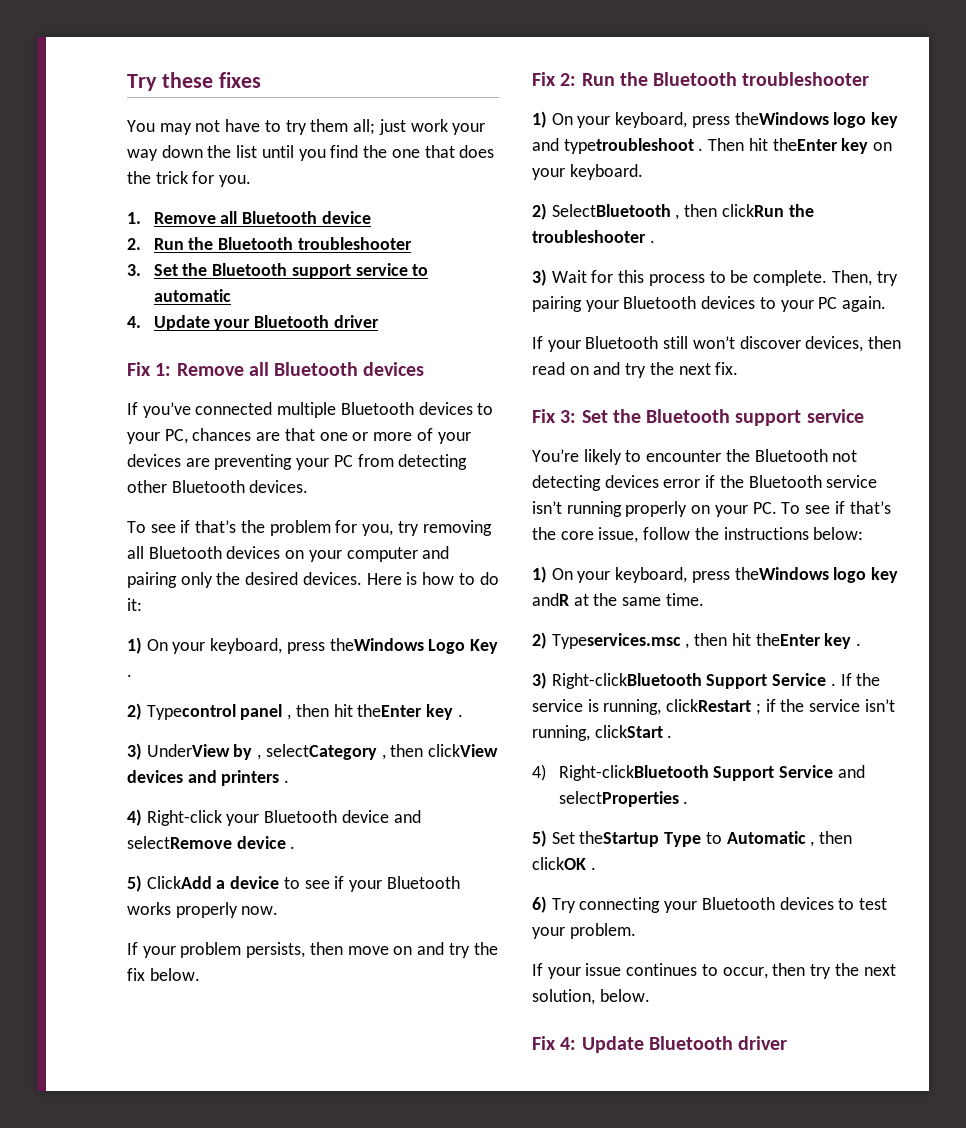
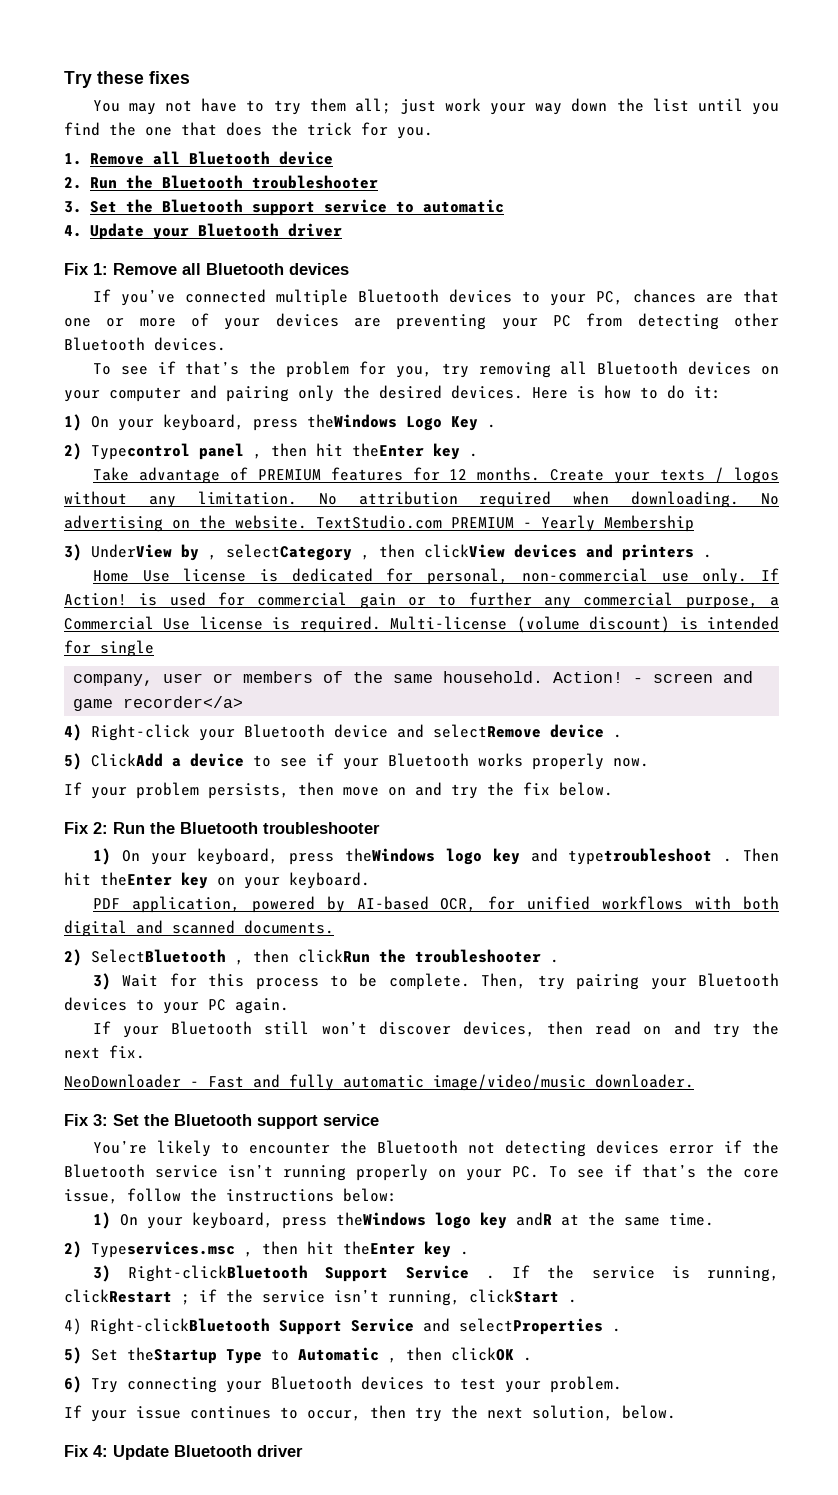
(463, 715) none -> [92,467,779,484] [64,491,779,508] [64,515,694,532] // Take advantage of PREMIUM features for 12 months. Create your texts / logos without any limitation. No attribution required when downloading. No advertising on the website. TextStudio.com PREMIUM - Yearly Membership
(290, 781) none -> [92,568,779,585] [64,592,779,609] [64,616,780,633] [64,640,154,657] [73,671,754,686] [73,696,244,711] // Home Use license is dedicated for personal, non-commercial use only. If Action! is used for commercial gain or to further any commercial purpose, a Commercial Use license is required. Multi-license (volume discount) is intended for single // company, user or members of the same household. Action! - screen and game recorder</a>
(643, 172) none -> [92,896,779,913] [64,920,334,937] // PDF application, powered by AI-based OCR, for unified workflows with both digital and scanned documents.
(739, 368) none -> [64,1074,694,1091] // NeoDownloader - Fast and fully automatic image/video/music downloader.

